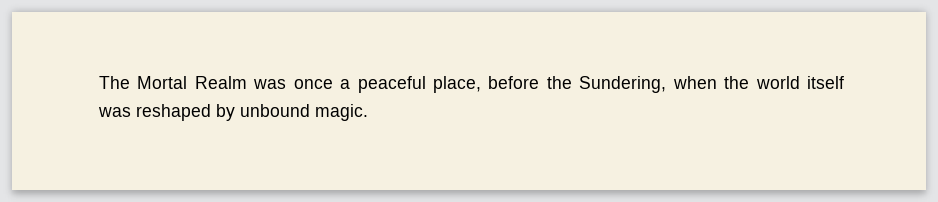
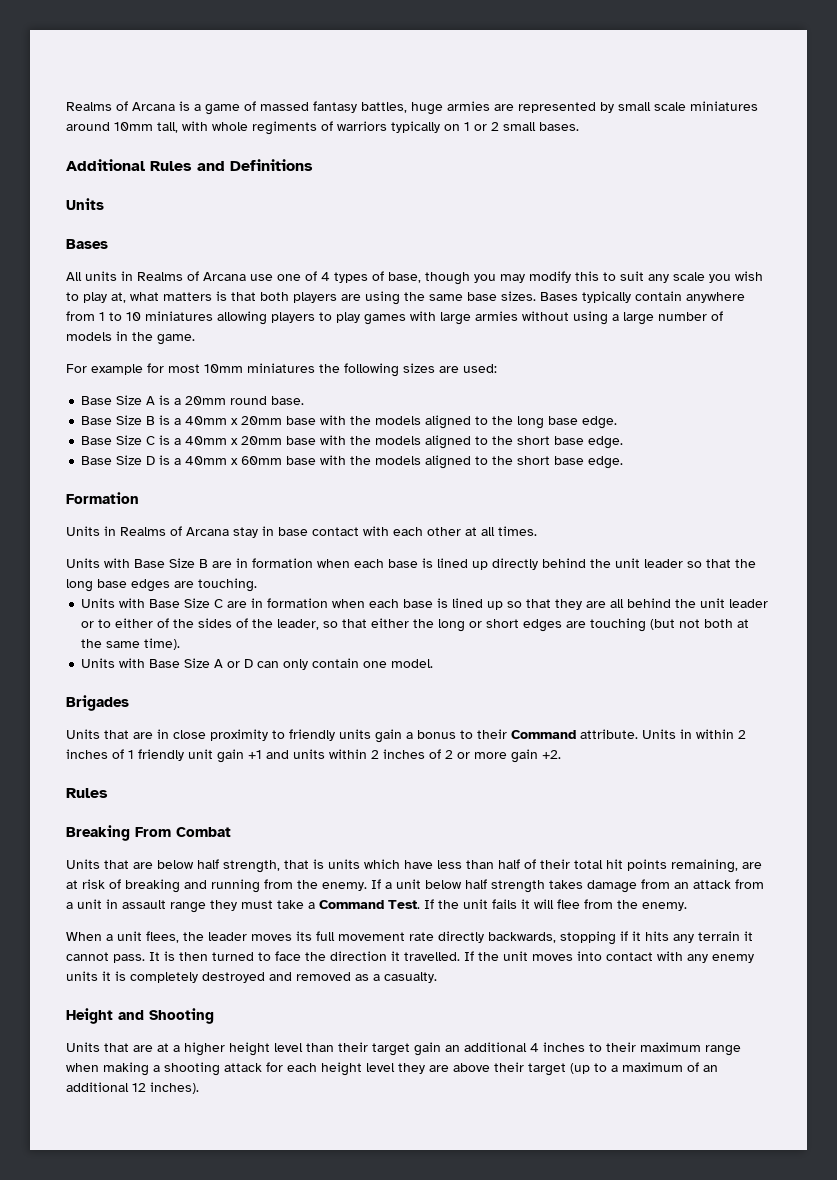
[99,76,845,93] [98,104,368,121] The Mortal Realm was once a peaceful place, before the Sundering, when the world itself was reshaped by unbound magic. -> [66,101,758,115] [66,121,579,135] [66,159,313,171] [66,198,104,210] [66,239,108,249] [66,271,763,285] [66,291,745,305] [66,311,723,325] [66,331,195,345] [66,363,497,377] [81,395,305,405] [81,415,618,429] [81,435,624,449] [81,455,624,469] [66,492,139,504] [66,526,537,538] [66,558,756,570] [66,578,257,592] [81,598,769,610] [81,618,750,632] [81,638,181,650] [81,658,434,670] [66,695,129,711] [66,729,746,743] [66,749,561,763] [66,788,108,798] [66,825,231,841] [66,859,762,873] [66,879,764,893] [66,899,687,913] [66,931,753,945] [66,951,754,963] [66,971,437,983] [66,1008,214,1024] [66,1042,741,1056] [66,1062,718,1076] [66,1082,199,1094] Realms of Arcana is a game of massed fantasy battles, huge armies are represented by small scale miniatures around 10mm tall, with whole regiments of warriors typically on 1 or 2 small bases. // Additional Rules and Definitions // Units // Bases // All units in Realms of Arcana use one of 4 types of base, though you may modify this to suit any scale you wish to play at, what matters is that both players are using the same base sizes. Bases typically contain anywhere from 1 to 10 miniatures allowing players to play games with large armies without using a large number of models in the game. // For example for most 10mm miniatures the following sizes are used: // Base Size A is a 20mm round base. // Base Size B is a 40mm x 20mm base with the models aligned to the long base edge. // Base Size C is a 40mm x 20mm base with the models aligned to the short base edge. // Base Size D is a 40mm x 60mm base with the models aligned to the short base edge. // Formation // Units in Realms of Arcana stay in base contact with each other at all times. // Units with Base Size B are in formation when each base is lined up directly behind the unit leader so that the long base edges are touching. // Units with Base Size C are in formation when each base is lined up so that they are all behind the unit leader or to either of the sides of the leader, so that either the long or short edges are touching (but not both at the same time). // Units with Base Size A or D can only contain one model. // Brigades // Units that are in close proximity to friendly units gain a bonus to their Command attribute. Units in within 2 inches of 1 friendly unit gain +1 and units within 2 inches of 2 or more gain +2. // Rules // Breaking From Combat // Units that are below half strength, that is units which have less than half of their total hit points remaining, are at risk of breaking and running from the enemy. If a unit below half strength takes damage from an attack from a unit in assault range they must take a Command Test. If the unit fails it will flee from the enemy. // When a unit flees, the leader moves its full movement rate directly backwards, stopping if it hits any terrain it cannot pass. It is then turned to face the direction it travelled. If the unit moves into contact with any enemy units it is completely destroyed and removed as a casualty. // Height and Shooting // Units that are at a higher height level than their target gain an additional 4 inches to their maximum range when making a shooting attack for each height level they are above their target (up to a maximum of an additional 12 inches).

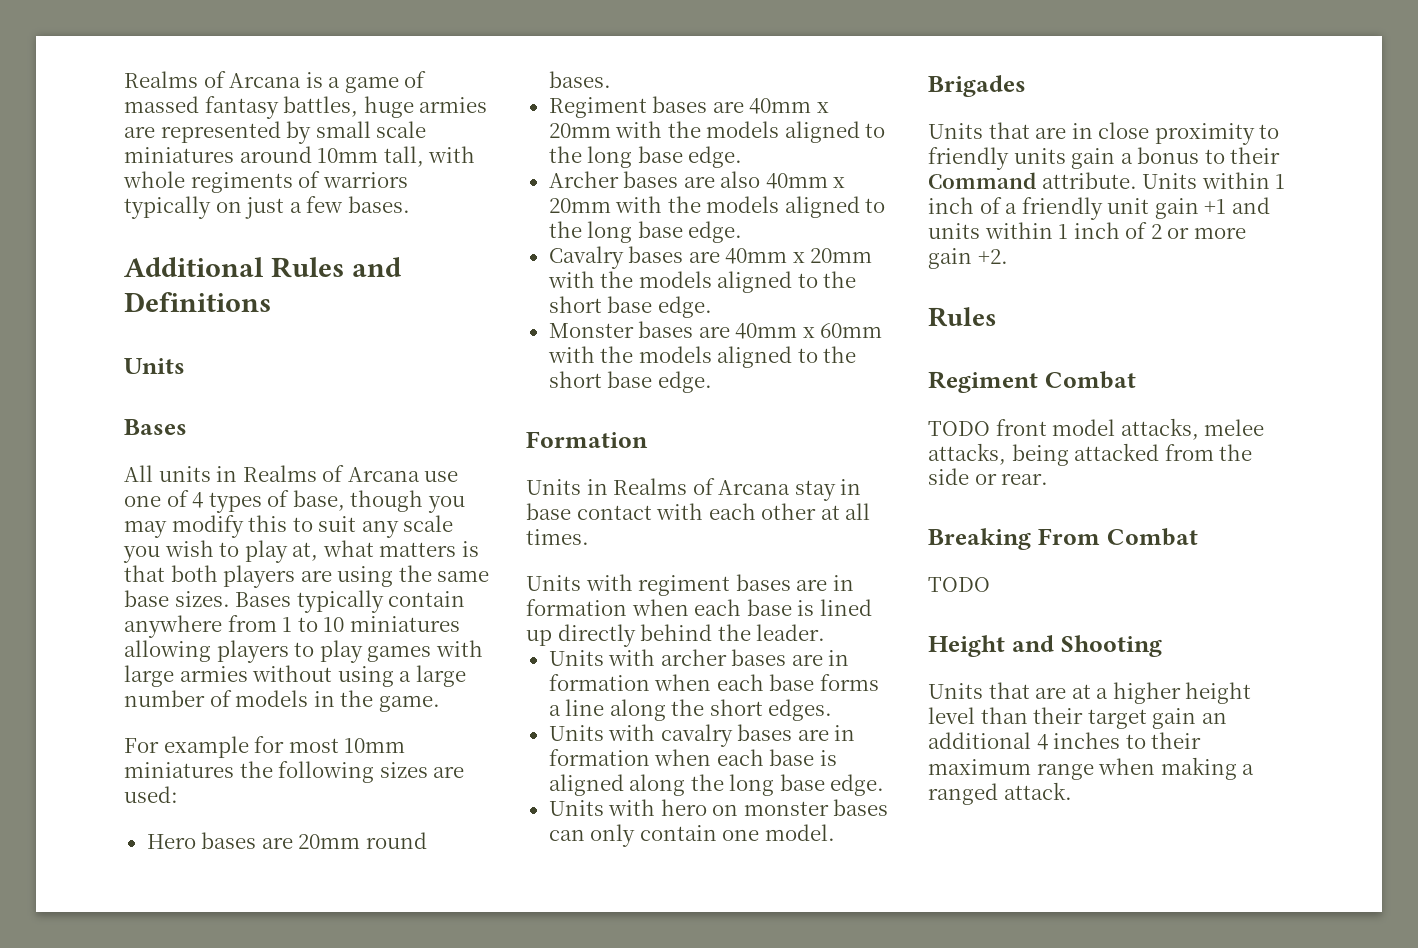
[464,122,536,131] 1 or 2 small -> [245,196,344,219] just a few
[81,395,305,405] [81,415,618,429] [81,435,624,449] [81,455,182,465] Base Size A is a 20mm round base. // Base Size B is a 40mm x 20mm base with the models aligned to the long base edge. // Base Size C is a 40mm x 20mm base with the models aligned to the short base edge. // Base Size D is a -> [146,832,427,849] [548,71,611,88] [548,96,829,118] [548,121,886,143] [548,146,743,168] [548,171,846,189] [548,196,886,218] [548,221,743,243] [548,246,873,269] [547,271,857,293] [548,296,712,318] [548,321,730,338] Hero bases are 20mm round bases. // Regiment bases are 40mm x 20mm with the models aligned to the long base edge. // Archer bases are also 40mm x 20mm with the models aligned to the long base edge. // Cavalry bases are 40mm x 20mm with the models aligned to the short base edge. // Monster bases are
[286,456,317,465] base -> (883, 330) none
[134,558,208,568] Base Size B -> [638,574,791,596] regiment bases
[615,558,756,568] [66,578,257,592] [81,598,769,610] [81,618,750,632] [81,638,181,650] [81,658,254,668] unit leader so that the long base edges are touching. // Units with Base Size C are in formation when each base is lined up so that they are all behind the unit leader or to either of the sides of the leader, so that either the long or short edges are touching (but not both at the same time). // Units with Base Size A or D -> [756,624,826,641] [548,649,850,666] [548,674,879,691] [548,699,833,721] [548,724,856,747] [548,749,837,766] [548,774,885,796] [548,799,889,816] leader. // Units with archer bases are in formation when each base forms a line along the short edges. // Units with cavalry bases are in formation when each base is aligned along the long base edge. // Units with hero on monster bases
[680,729,746,739] [66,749,134,759] in within 2 inches of 1 -> [1201,172,1286,189] [928,197,1018,214] within 1 inch of a
[371,749,425,759] 2 inches -> [1058,222,1120,239] 1 inch
[66,825,231,841] [66,859,762,873] [66,879,764,893] [66,899,687,913] [66,931,753,945] [66,951,754,963] [66,971,437,983] Breaking From Combat // Units that are below half strength, that is units which have less than half of their total hit points remaining, are at risk of breaking and running from the enemy. If a unit below half strength takes damage from an attack from a unit in assault range they must take a Command Test. If the unit fails it will flee from the enemy. // When a unit flees, the leader moves its full movement rate directly backwards, stopping if it hits any terrain it cannot pass. It is then turned to face the direction it travelled. If the unit moves into contact with any enemy units it is completely destroyed and removed as a casualty. -> [928,371,1136,393] [928,418,1265,440] [928,443,1253,466] [928,468,1049,485] [928,528,1198,550] [928,577,990,592] Regiment Combat // TODO front model attacks, melee attacks, being attacked from the side or rear. // Breaking From Combat // TODO
[164,1062,718,1076] [66,1082,199,1094] shooting attack for each height level they are above their target (up to a maximum of an additional 12 inches). -> [928,782,1072,805] ranged attack.

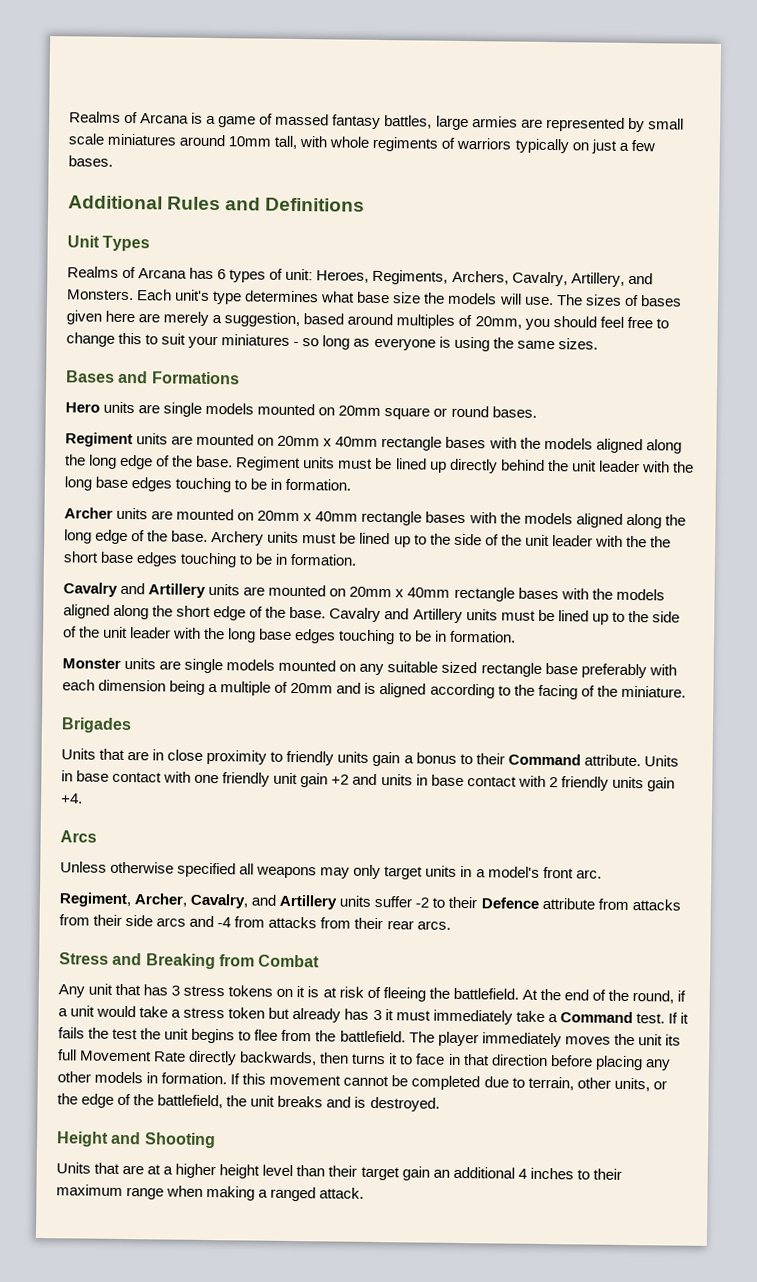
[363,96,414,118] huge -> [435,115,469,131] large
[124,358,185,374] [124,419,187,435] [124,465,459,482] [124,490,465,513] [124,515,454,538] [123,540,479,563] [124,565,332,588] Units // Bases // All units in Realms of Arcana use one of 4 types of base, though you may modify this to suit any scale you wish to play at, what matters is that both players are -> [67,235,151,252] [67,266,653,287] [67,289,682,307] [66,310,669,331] [66,332,451,351] Unit Types // Realms of Arcana has 6 types of unit: Heroes, Regiments, Archers, Cavalry, Artillery, and Monsters. Each unit's type determines what base size the models will use. The sizes of bases given here are merely a suggestion, based around multiples of 20mm, you should feel free to change this to suit your miniatures - so long as everyone is
[124,590,169,607] base -> (555, 345) none
[235,590,466,613] [124,615,460,638] [124,640,483,663] [124,665,466,687] [124,690,440,712] [124,736,406,758] [124,761,465,783] [124,786,178,803] [146,832,427,849] [548,71,611,88] [548,96,829,118] [548,121,886,143] [548,146,743,168] [548,171,846,189] [548,196,886,218] [548,221,743,243] [548,246,873,269] [547,271,857,293] [548,296,712,318] [548,321,883,339] [547,346,857,368] [548,371,712,393] [526,431,648,448] [526,478,862,501] [526,503,871,520] [526,529,589,545] [526,574,854,596] [526,599,815,616] Bases typically contain anywhere from 1 to 10 miniatures allowing players to play games with large armies without using a large number of models in the game. // For example for most 10mm miniatures the following sizes are used: // Hero bases are 20mm round bases. // Regiment bases are 40mm x 20mm with the models aligned to the long base edge. // Archer bases are also 40mm x 20mm with the models aligned to the long base edge. // Cavalry bases are 40mm x 20mm with the models aligned to the short base edge. // Monster bases are 40mm x 60mm with the models aligned to the short base edge. // Formation // Units in Realms of Arcana stay in base contact with each other at all times. // Units with regiment bases are in formation when each base is -> [66,370,240,385] [65,401,537,420] [65,432,682,454] [65,454,393,472] // Bases and Formations // Hero units are single models mounted on 20mm square or round bases. // Regiment units are mounted on 20mm x 40mm rectangle bases with the models aligned along the long edge of the base. Regiment units must be
[756,624,826,641] [548,649,850,666] [548,674,879,691] [548,699,833,721] [548,724,856,747] [548,749,837,766] [548,774,885,796] [548,799,889,816] [548,824,835,847] leader. // Units with archer bases are in formation when each base forms a line along the short edges. // Units with cavalry bases are in formation when each base is aligned along the long base edge. // Units with hero on monster bases can only contain one model. -> [571,460,694,473] [64,476,352,493] [64,507,686,529] [64,529,671,548] [63,551,358,568] [63,582,665,602] [63,604,680,625] [63,626,516,645] [62,657,677,679] [62,679,686,700] unit leader with the long base edges touching to be in formation. // Archer units are mounted on 20mm x 40mm rectangle bases with the models aligned along the long edge of the base. Archery units must be lined up to the side of the unit leader with the the short base edges touching to be in formation. // Cavalry and Artillery units are mounted on 20mm x 40mm rectangle bases with the models aligned along the short edge of the base. Cavalry and Artillery units must be lined up to the side of the unit leader with the long base edges touching to be in formation. // Monster units are single models mounted on any suitable sized rectangle base preferably with each dimension being a multiple of 20mm and is aligned according to the facing of the miniature.
[1201,172,1286,189] [928,197,1018,214] within 1 inch of a -> [61,770,220,784] in base contact with one
[1204,199,1227,214] +1 -> [331,774,350,785] +2
[984,222,1246,239] [928,248,1008,269] [928,307,997,327] [928,371,1136,393] [928,418,1265,440] [928,443,1253,466] [928,468,1049,485] [928,528,1198,550] [928,577,990,592] within 1 inch of 2 or more gain +2. // Rules // Regiment Combat // TODO front model attacks, melee attacks, being attacked from the side or rear. // Breaking From Combat // TODO -> [415,774,675,792] [61,793,83,804] [60,830,97,843] [60,861,602,880] [59,892,681,911] [59,914,451,930] [59,952,321,970] [58,983,687,1004] [58,1005,689,1025] [58,1027,681,1048] [58,1049,671,1071] [57,1071,667,1092] [57,1093,440,1112] in base contact with 2 friendly units gain +4. // Arcs // Unless otherwise specified all weapons may only target units in a model's front arc. // Regiment, Archer, Cavalry, and Artillery units suffer -2 to their Defence attribute from attacks from their side arcs and -4 from attacks from their rear arcs. // Stress and Breaking from Combat // Any unit that has 3 stress tokens on it is at risk of fleeing the battlefield. At the end of the round, if a unit would take a stress token but already has 3 it must immediately take a Command test. If it fails the test the unit begins to flee from the battlefield. The player immediately moves the unit its full Movement Rate directly backwards, then turns it to face in that direction before placing any other models in formation. If this movement cannot be completed due to terrain, other units, or the edge of the battlefield, the unit breaks and is destroyed.

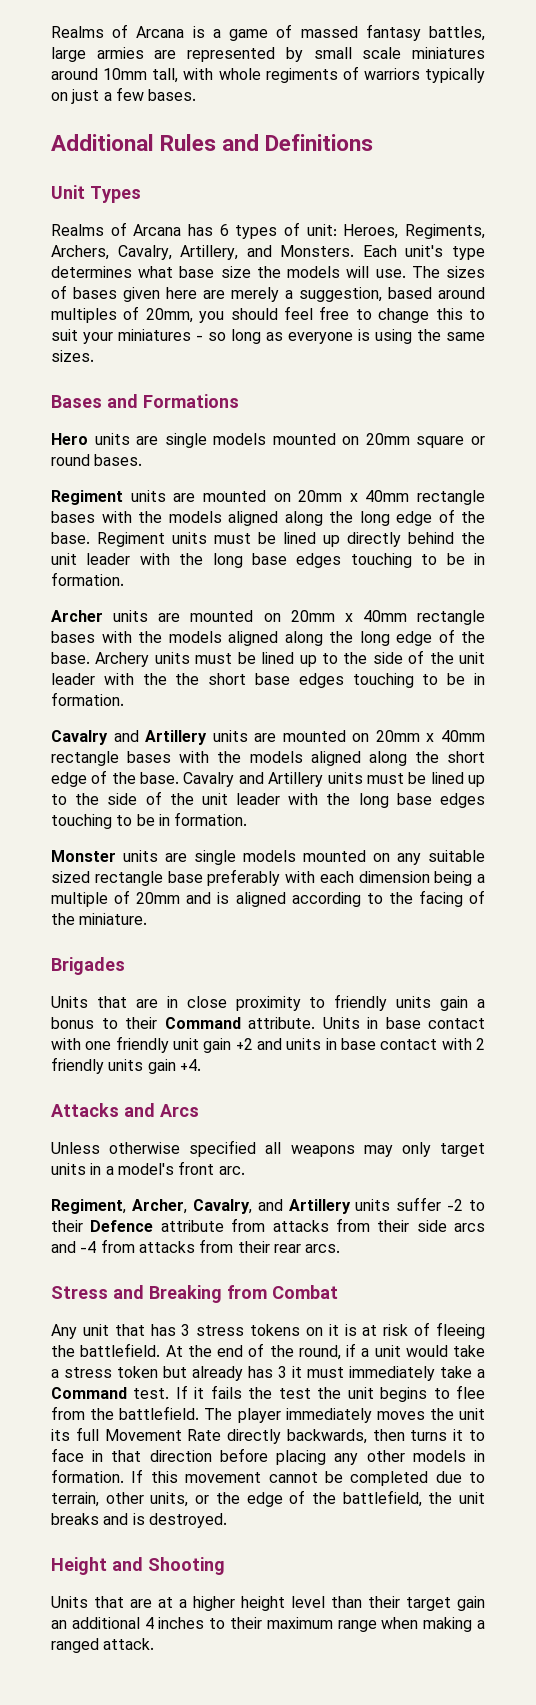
(83, 798) none -> [51,1103,155,1117] Attacks and

